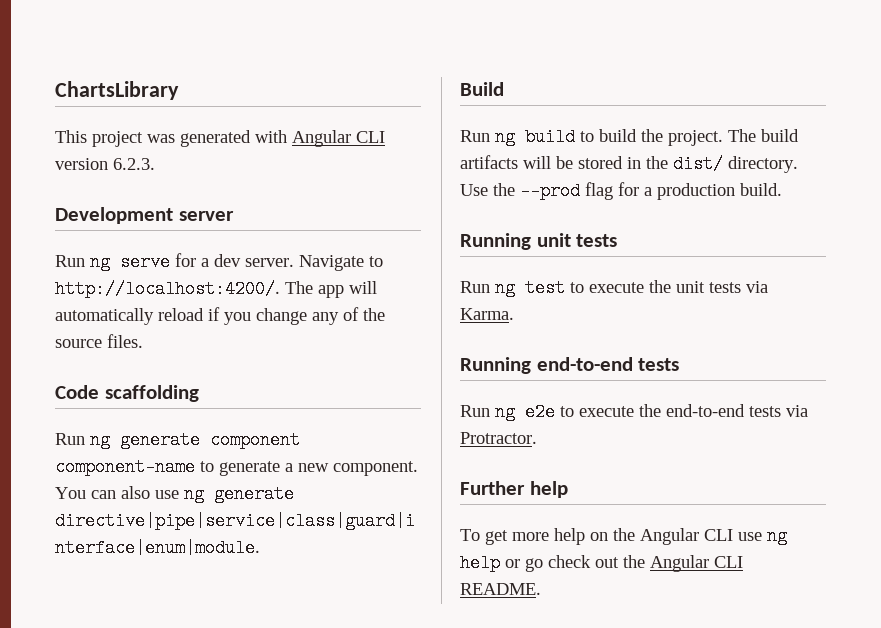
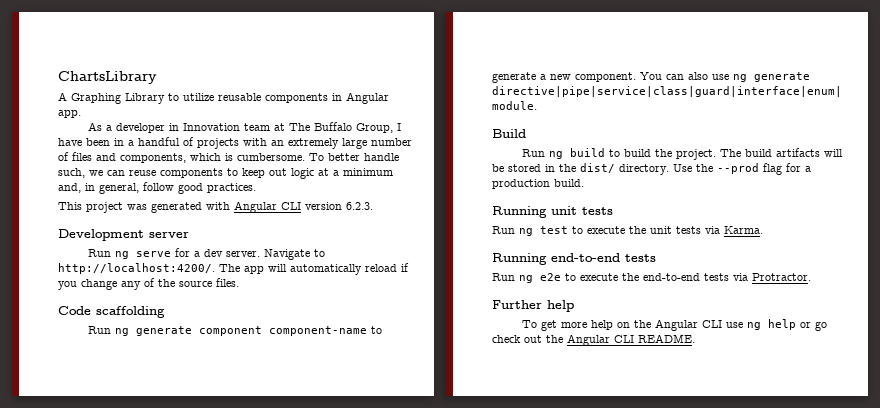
(179, 90) none -> [58,92,389,104] [58,110,81,118] [87,122,401,133] [58,137,412,149] [58,152,399,163] [58,168,393,179] [58,182,256,194] // A Graphing Library to utilize reusable components in Angular app. // As a developer in Innovation team at The Buffalo Group, I have been in a handful of projects with an extremely large number of files and components, which is cumbersome. To better handle such, we can reuse components to keep out logic at a minimum and, in general, follow good practices.

